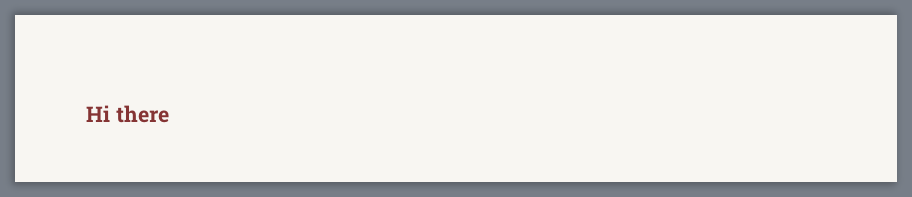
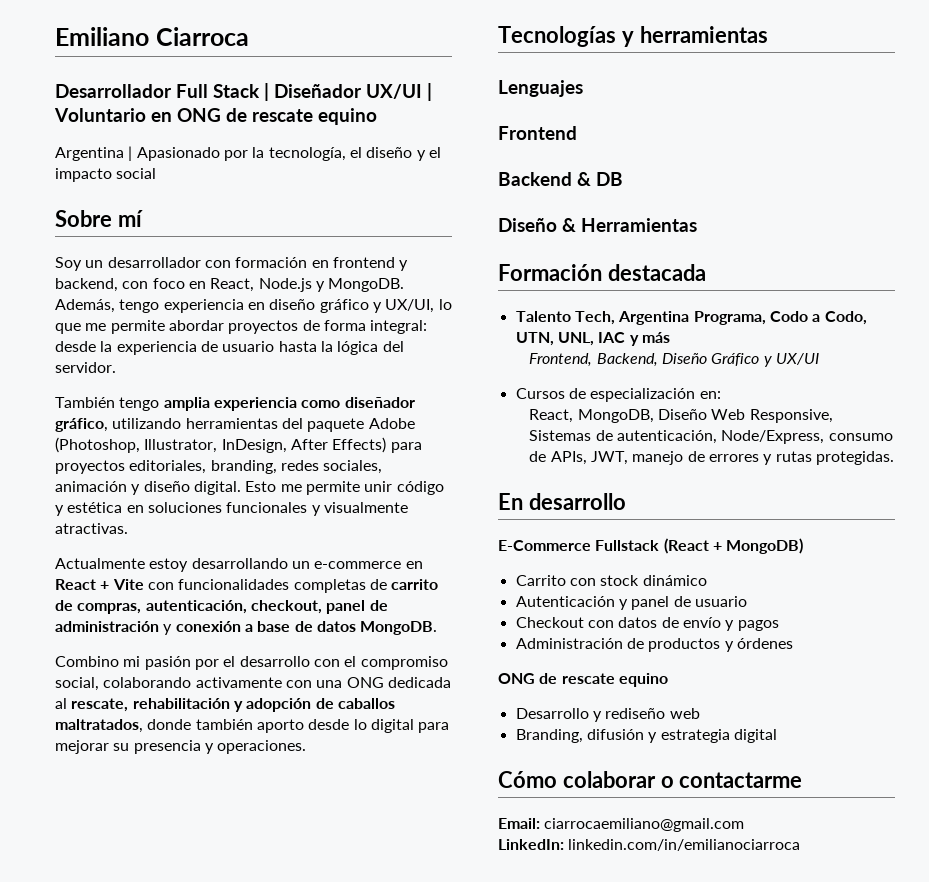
[86,105,169,123] Hi there -> [55,27,249,46] [55,83,432,101] [54,108,377,125] [55,146,441,161] [55,168,157,182] [55,210,143,227] [55,257,409,271] [55,278,405,292] [55,299,452,313] [55,320,428,334] [55,341,404,355] [55,362,116,373] [55,397,415,411] [55,418,415,432] [55,437,422,453] [55,460,383,474] [55,481,444,495] [55,502,408,516] [55,523,128,534] [55,558,423,572] [55,579,439,593] [55,600,388,614] [55,621,438,635] [55,656,448,670] [55,677,451,691] [55,698,395,712] [55,719,450,733] [55,740,307,754] [498,26,768,47] [498,80,583,97] [498,126,577,140] [498,172,623,186] [498,218,697,232] [498,264,706,281] [515,311,867,325] [515,332,670,346] [529,353,820,367] [515,388,721,402] [529,409,833,423] [529,430,893,444] [529,451,894,465] [498,493,626,510] [498,538,804,554] [515,575,707,586] [515,596,747,610] [515,617,779,631] [515,638,793,652] [498,673,668,687] [515,708,700,722] [515,729,777,743] [498,771,803,788] [498,818,745,832] [498,839,801,851] Emiliano Ciarroca // Desarrollador Full Stack | Diseñador UX/UI | Voluntario en ONG de rescate equino // Argentina | Apasionado por la tecnología, el diseño y el impacto social // Sobre mí // Soy un desarrollador con formación en frontend y backend, con foco en React, Node.js y MongoDB. Además, tengo experiencia en diseño gráfico y UX/UI, lo que me permite abordar proyectos de forma integral: desde la experiencia de usuario hasta la lógica del servidor. // También tengo amplia experiencia como diseñador gráfico, utilizando herramientas del paquete Adobe (Photoshop, Illustrator, InDesign, After Effects) para proyectos editoriales, branding, redes sociales, animación y diseño digital. Esto me permite unir código y estética en soluciones funcionales y visualmente atractivas. // Actualmente estoy desarrollando un e-commerce en React + Vite con funcionalidades completas de carrito de compras, autenticación, checkout, panel de administración y conexión a base de datos MongoDB. // Combino mi pasión por el desarrollo con el compromiso social, colaborando activamente con una ONG dedicada al rescate, rehabilitación y adopción de caballos maltratados, donde también aporto desde lo digital para mejorar su presencia y operaciones. // Tecnologías y herramientas // Lenguajes // Frontend // Backend & DB // Diseño & Herramientas // Formación destacada // Talento Tech, Argentina Programa, Codo a Codo, UTN, UNL, IAC y más // Frontend, Backend, Diseño Gráfico y UX/UI // Cursos de especialización en: // React, MongoDB, Diseño Web Responsive, Sistemas de autenticación, Node/Express, consumo de APIs, JWT, manejo de errores y rutas protegidas. // En desarrollo // E-Commerce Fullstack (React + MongoDB) // Carrito con stock dinámico // Autenticación y panel de usuario // Checkout con datos de envío y pagos // Administración de productos y órdenes // ONG de rescate equino // Desarrollo y rediseño web // Branding, difusión y estrategia digital // Cómo colaborar o contactarme // Email: ciarrocaemiliano@gmail.com // LinkedIn: linkedin.com/in/emilianociarroca

